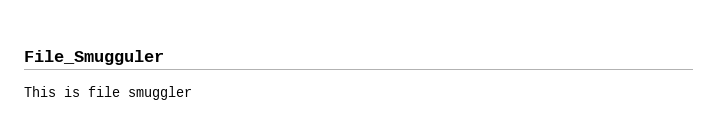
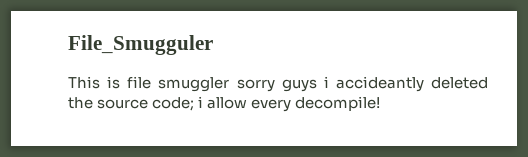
(192, 93) none -> [236,76,488,92] [68,96,381,112] sorry guys i accideantly deleted the source code; i allow every decompile!

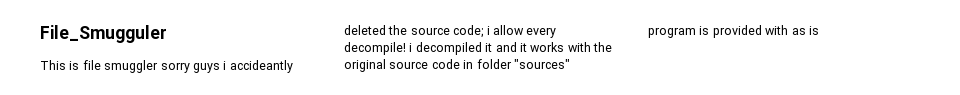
(381, 103) none -> [409,42,612,55] [344,59,570,72] [648,25,819,38] i decompiled it and it works with the original source code in folder "sources" program is provided with as is

